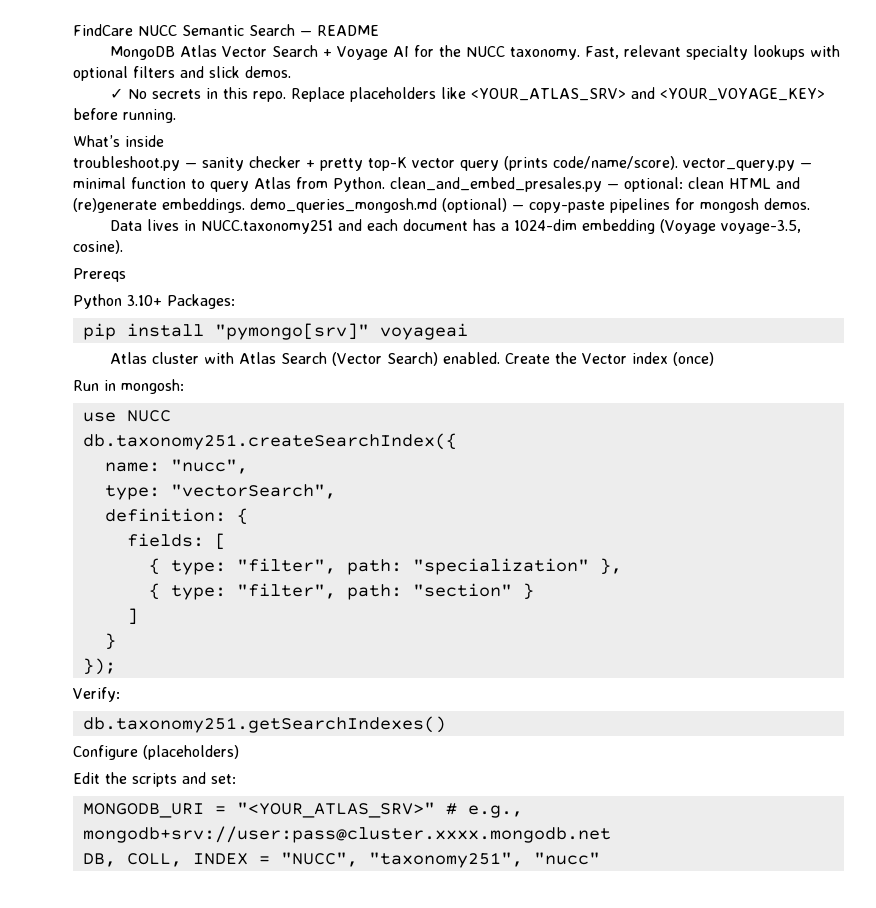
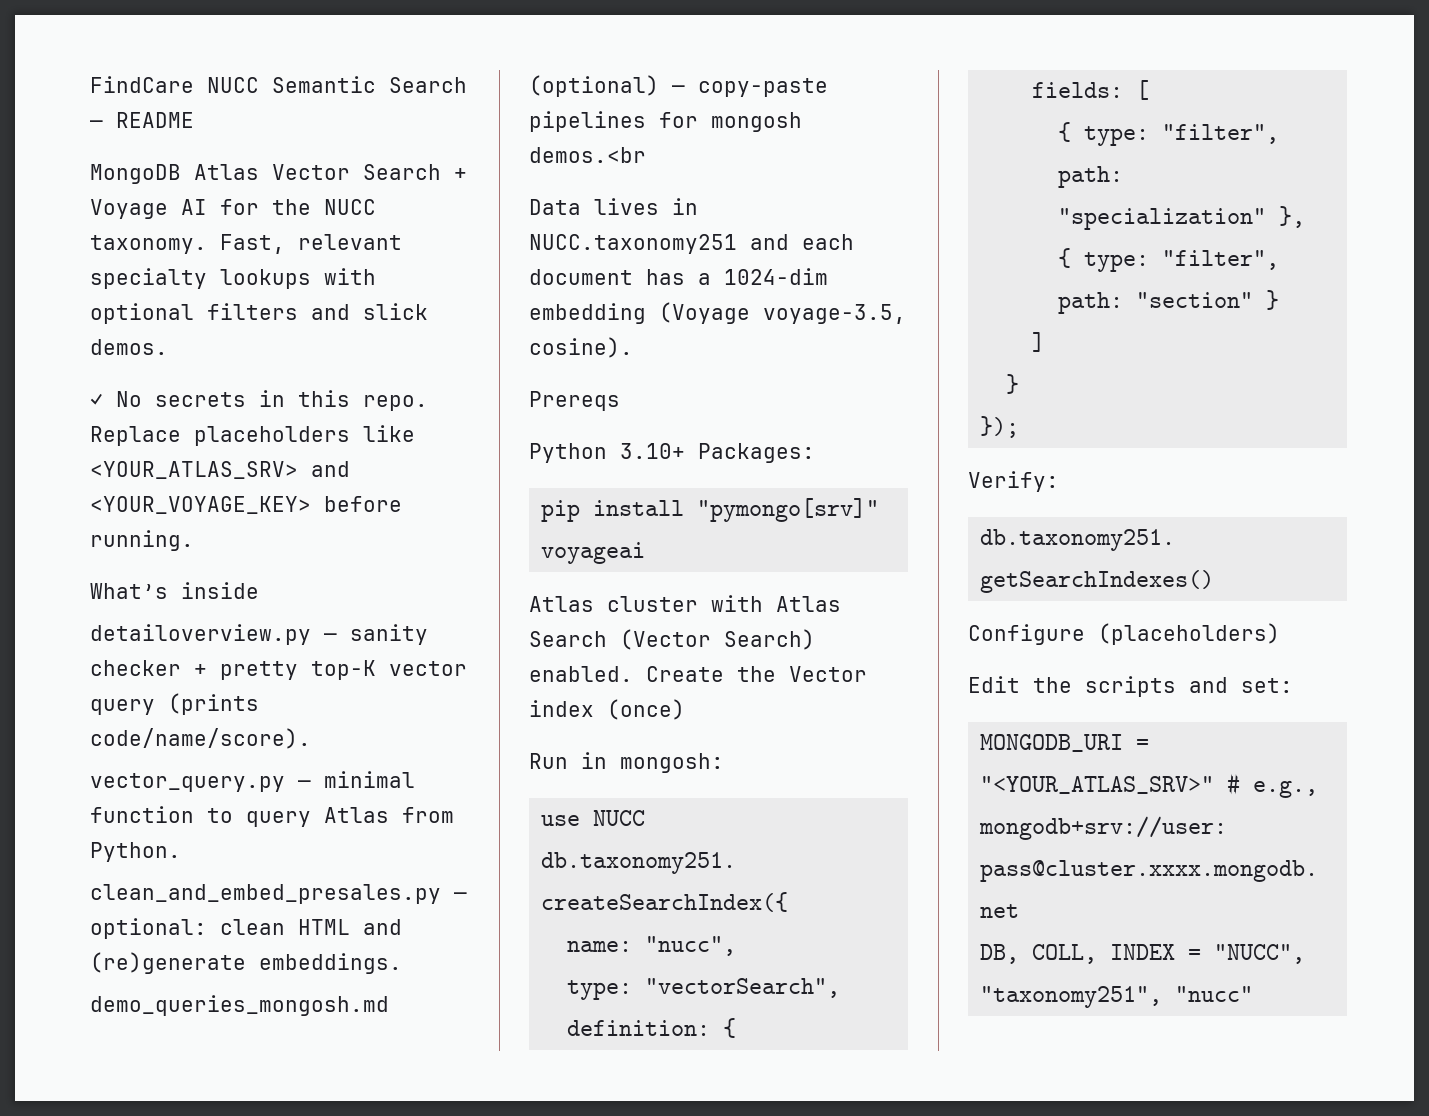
[73,156,180,171] troubleshoot.py -> [90,624,311,645] detailoverview.py
(678, 163) none -> (311, 738) //
(385, 184) none -> (181, 852) //
(245, 205) none -> (402, 963) //
[764,198,810,210] demos. -> [529,147,646,163] demos.<br

